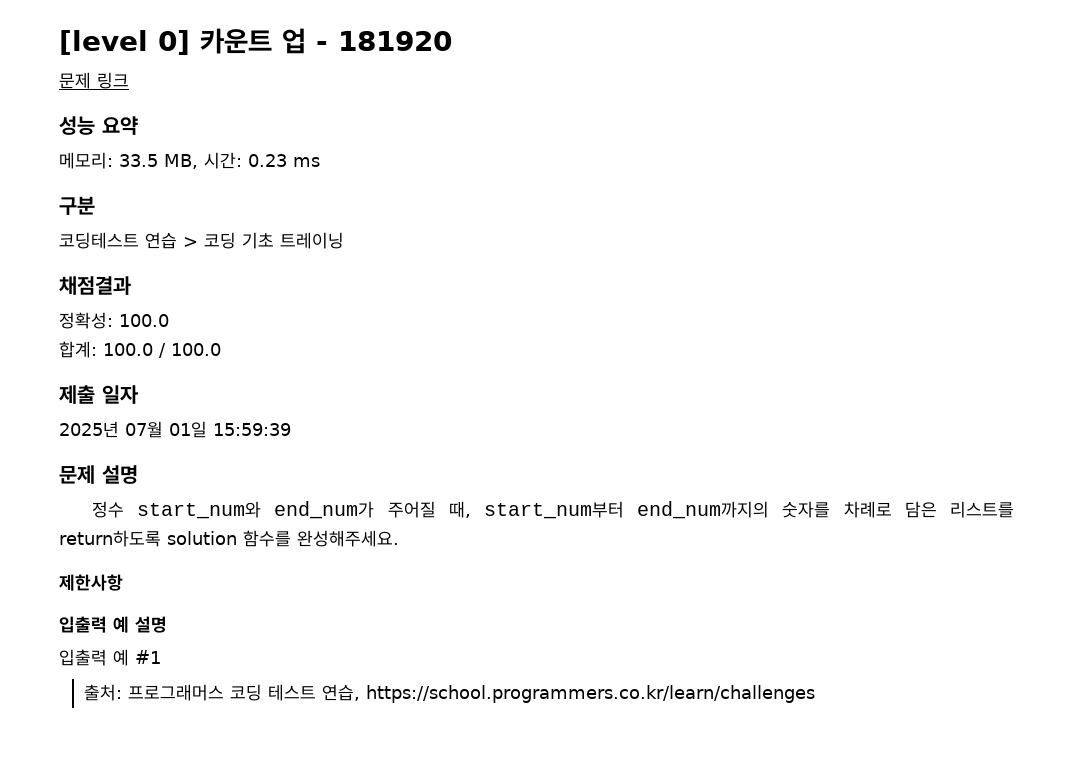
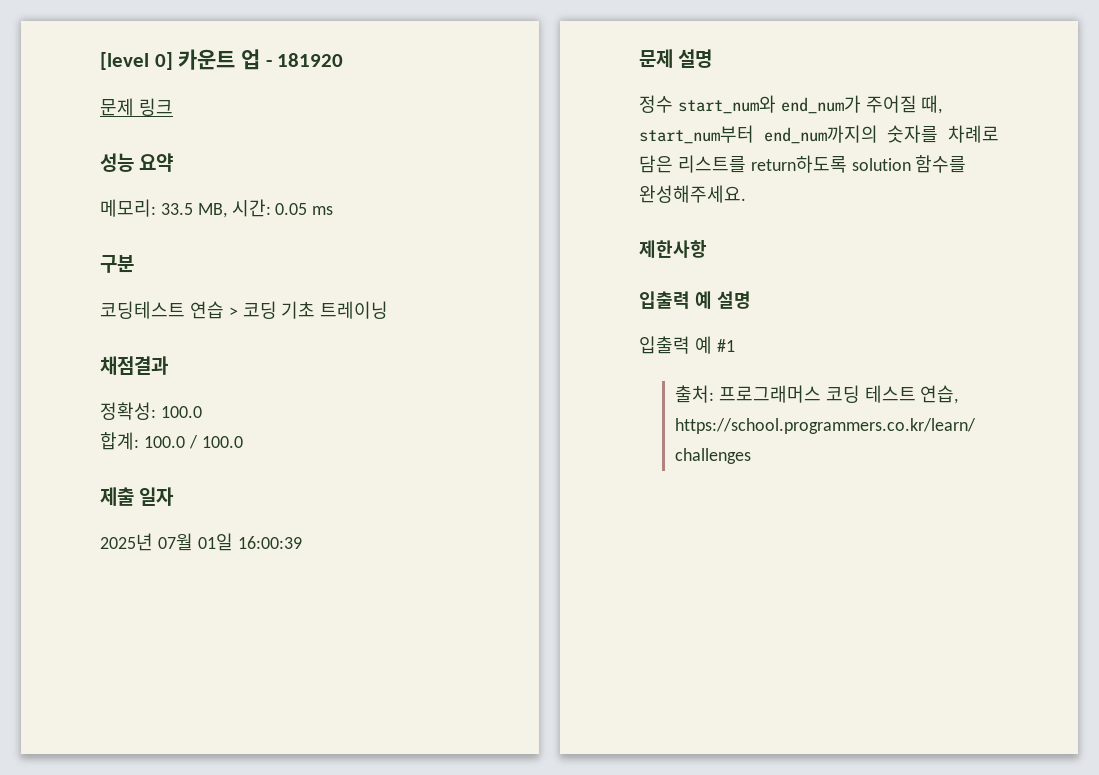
[248,154,287,167] 0.23 -> [275,203,308,215] 0.05
[213,423,291,436] 15:59:39 -> [237,536,302,549] 16:00:39

